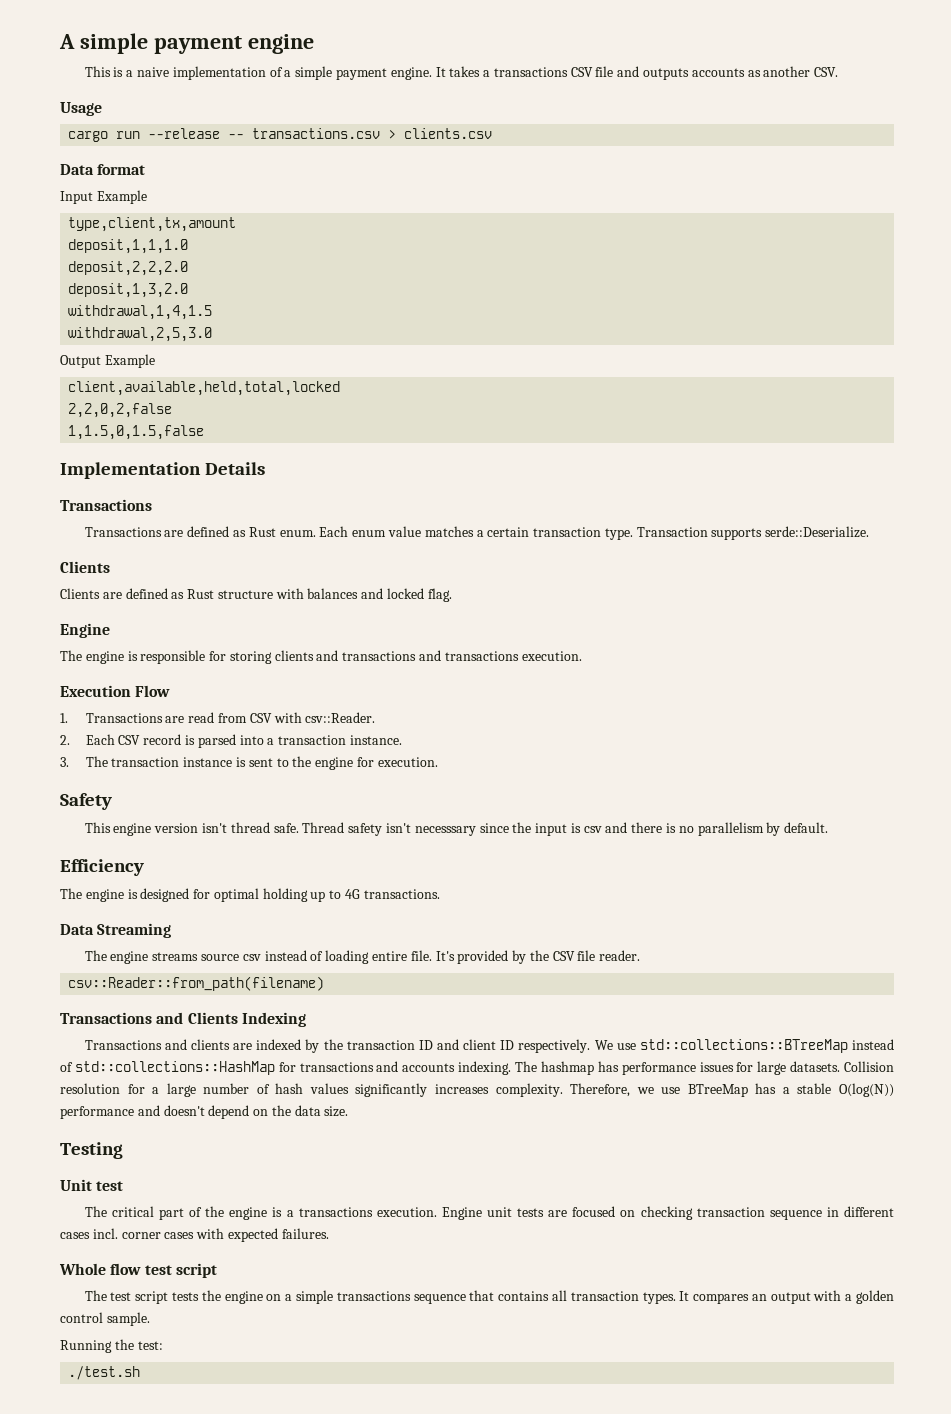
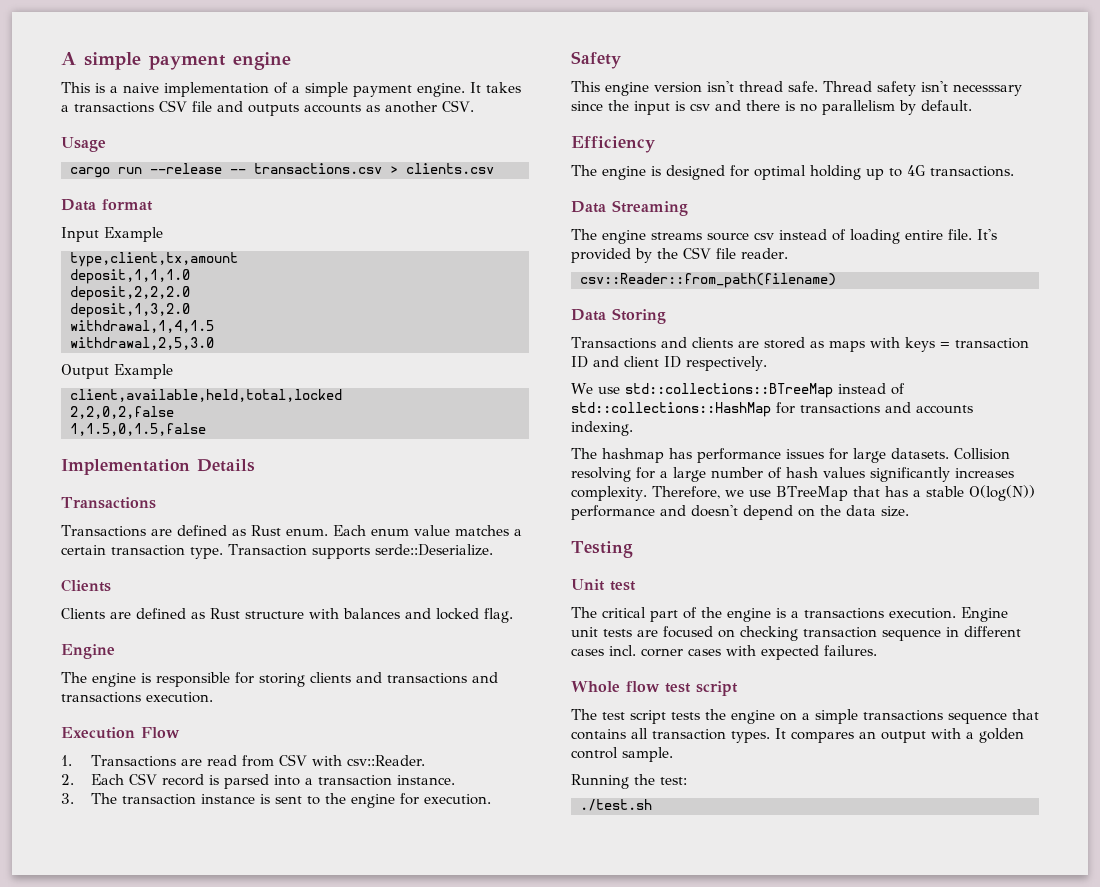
[60,1012,306,1027] Transactions and Clients Indexing -> [571,308,666,324] Data Storing
[256,1039,343,1053] indexed by the -> [763,337,950,352] stored as maps with keys =
(591, 1046) none -> (767, 363) //
(512, 1068) none -> (633, 428) //
[60,1083,120,1094] resolution -> [571,467,631,482] resolving
(748, 1090) none -> [852,486,880,497] that

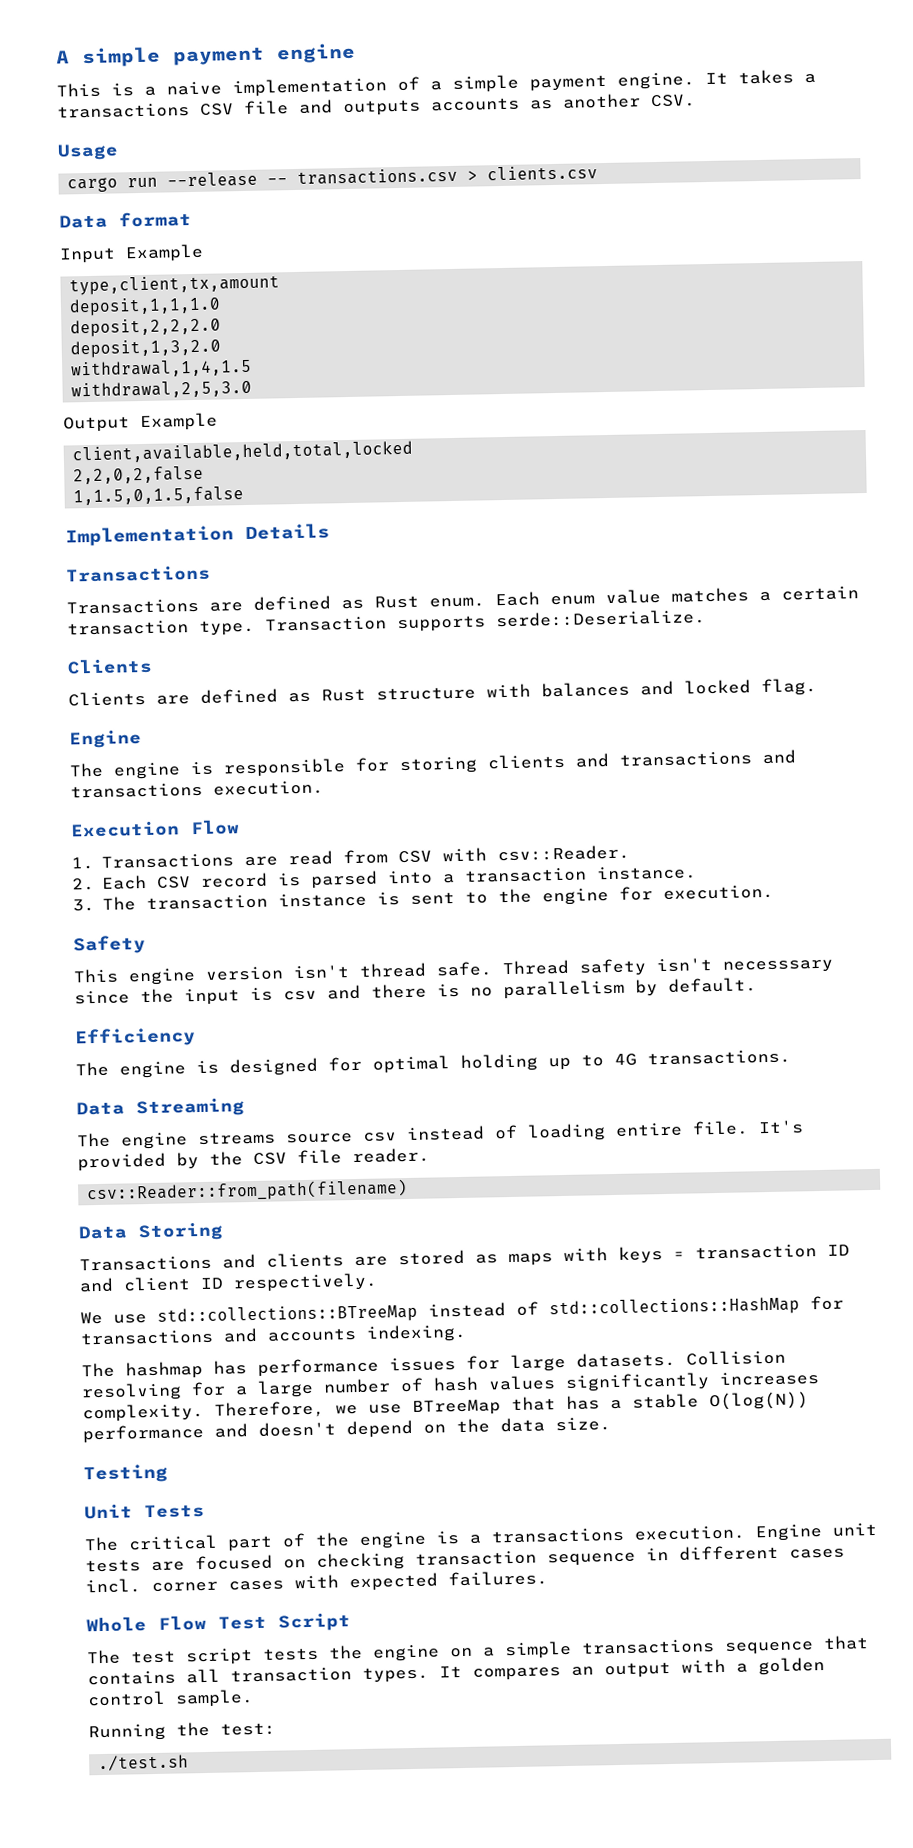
[610,581,636,591] test -> [144,1503,205,1519] Tests
[626,681,738,696] flow test script -> [158,1612,351,1632] Flow Test Script

